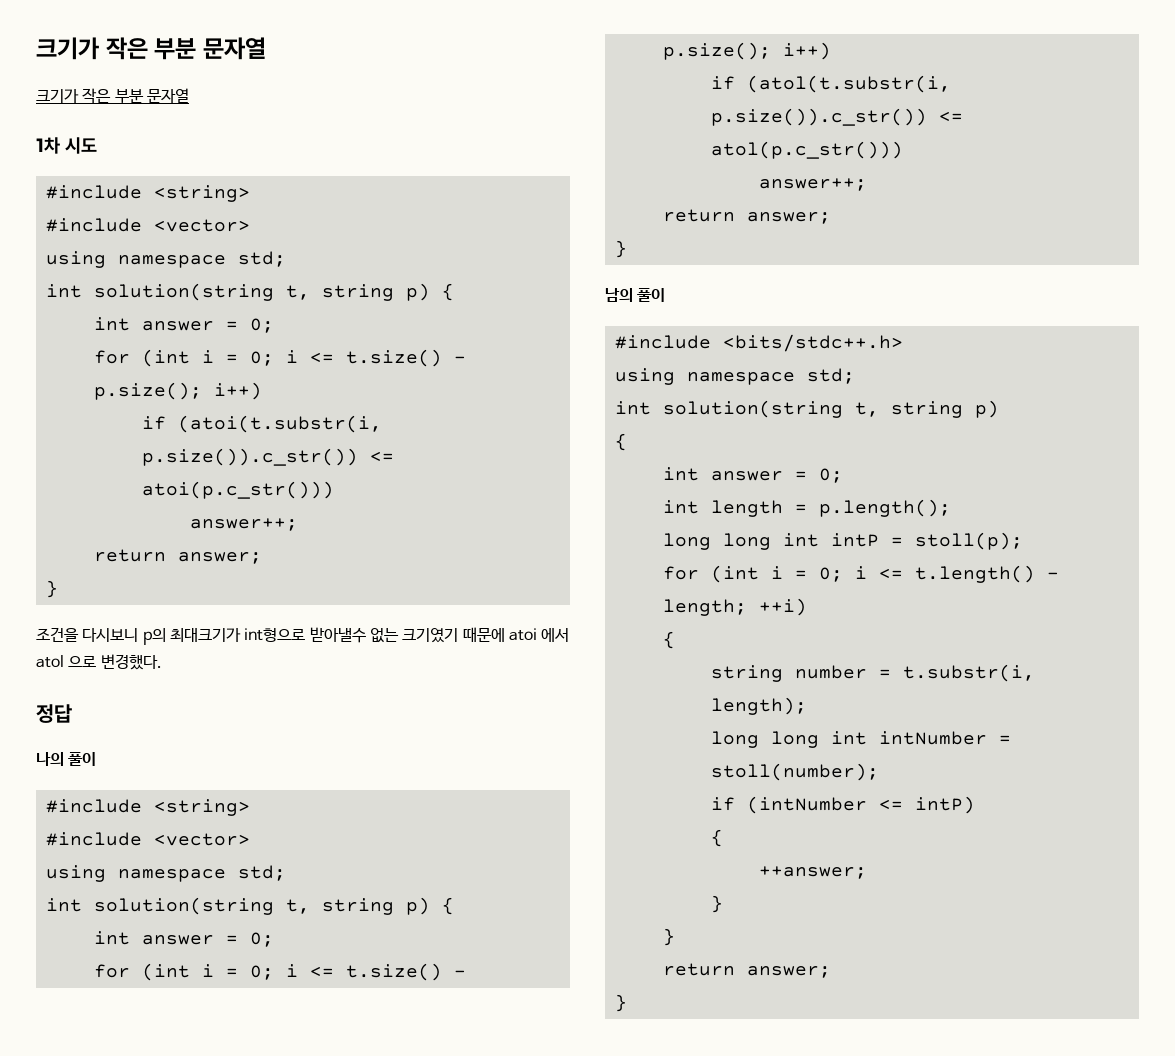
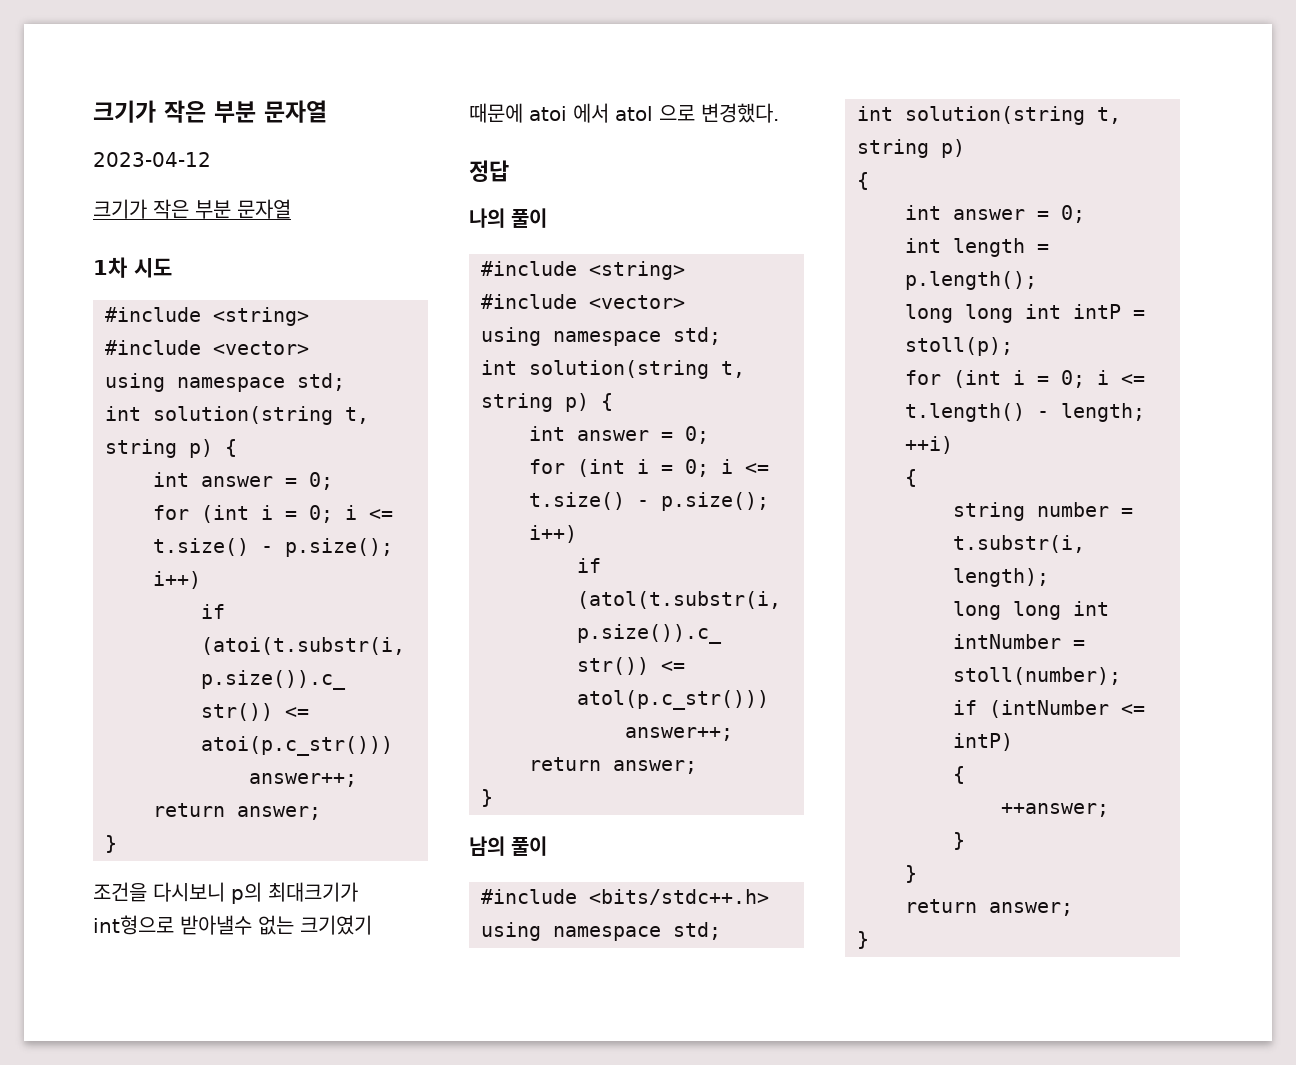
[36,37,266,60] 크기가 작은 부분 문자열 -> [93,100,327,123] [93,152,211,167] 크기가 작은 부분 문자열 // 2023-04-12

